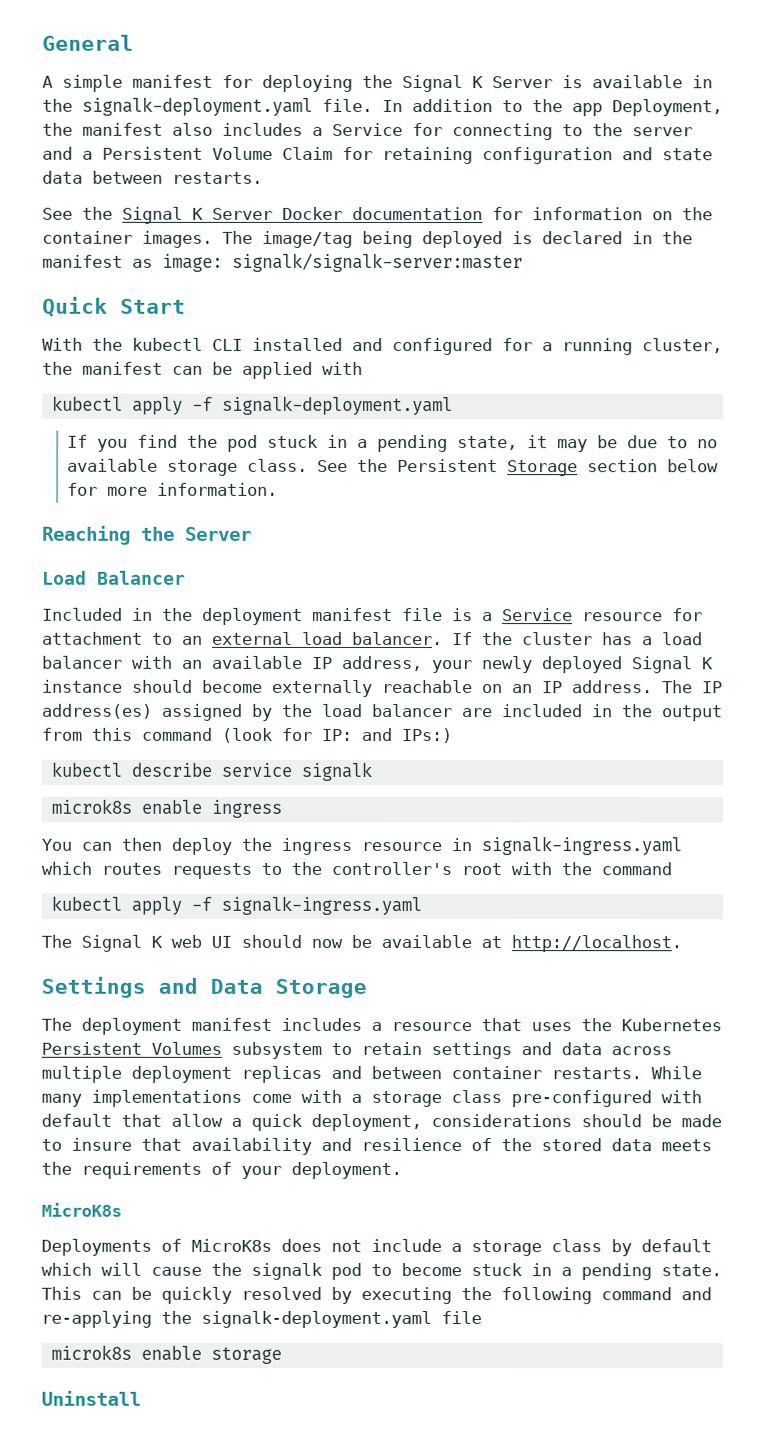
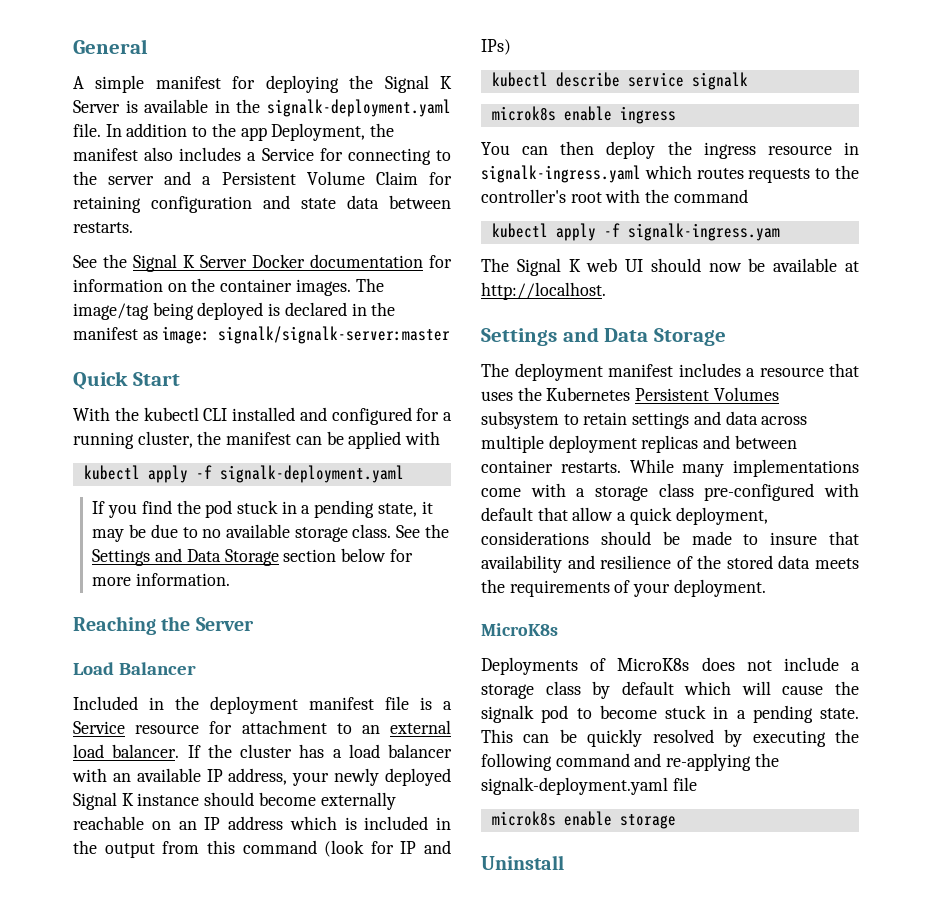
[397,459,499,473] Persistent -> [92,548,221,566] Settings and Data
[572,680,723,694] [42,703,493,721] address. The IP address(es) assigned by the load balancer are -> [228,816,357,830] address which is
[321,727,452,744] IP: and IPs:) -> [400,840,451,854] [481,39,511,55] IP and IPs)
[220,895,422,916] signalk-ingress.yaml -> [627,223,780,241] signalk-ingress.yam

